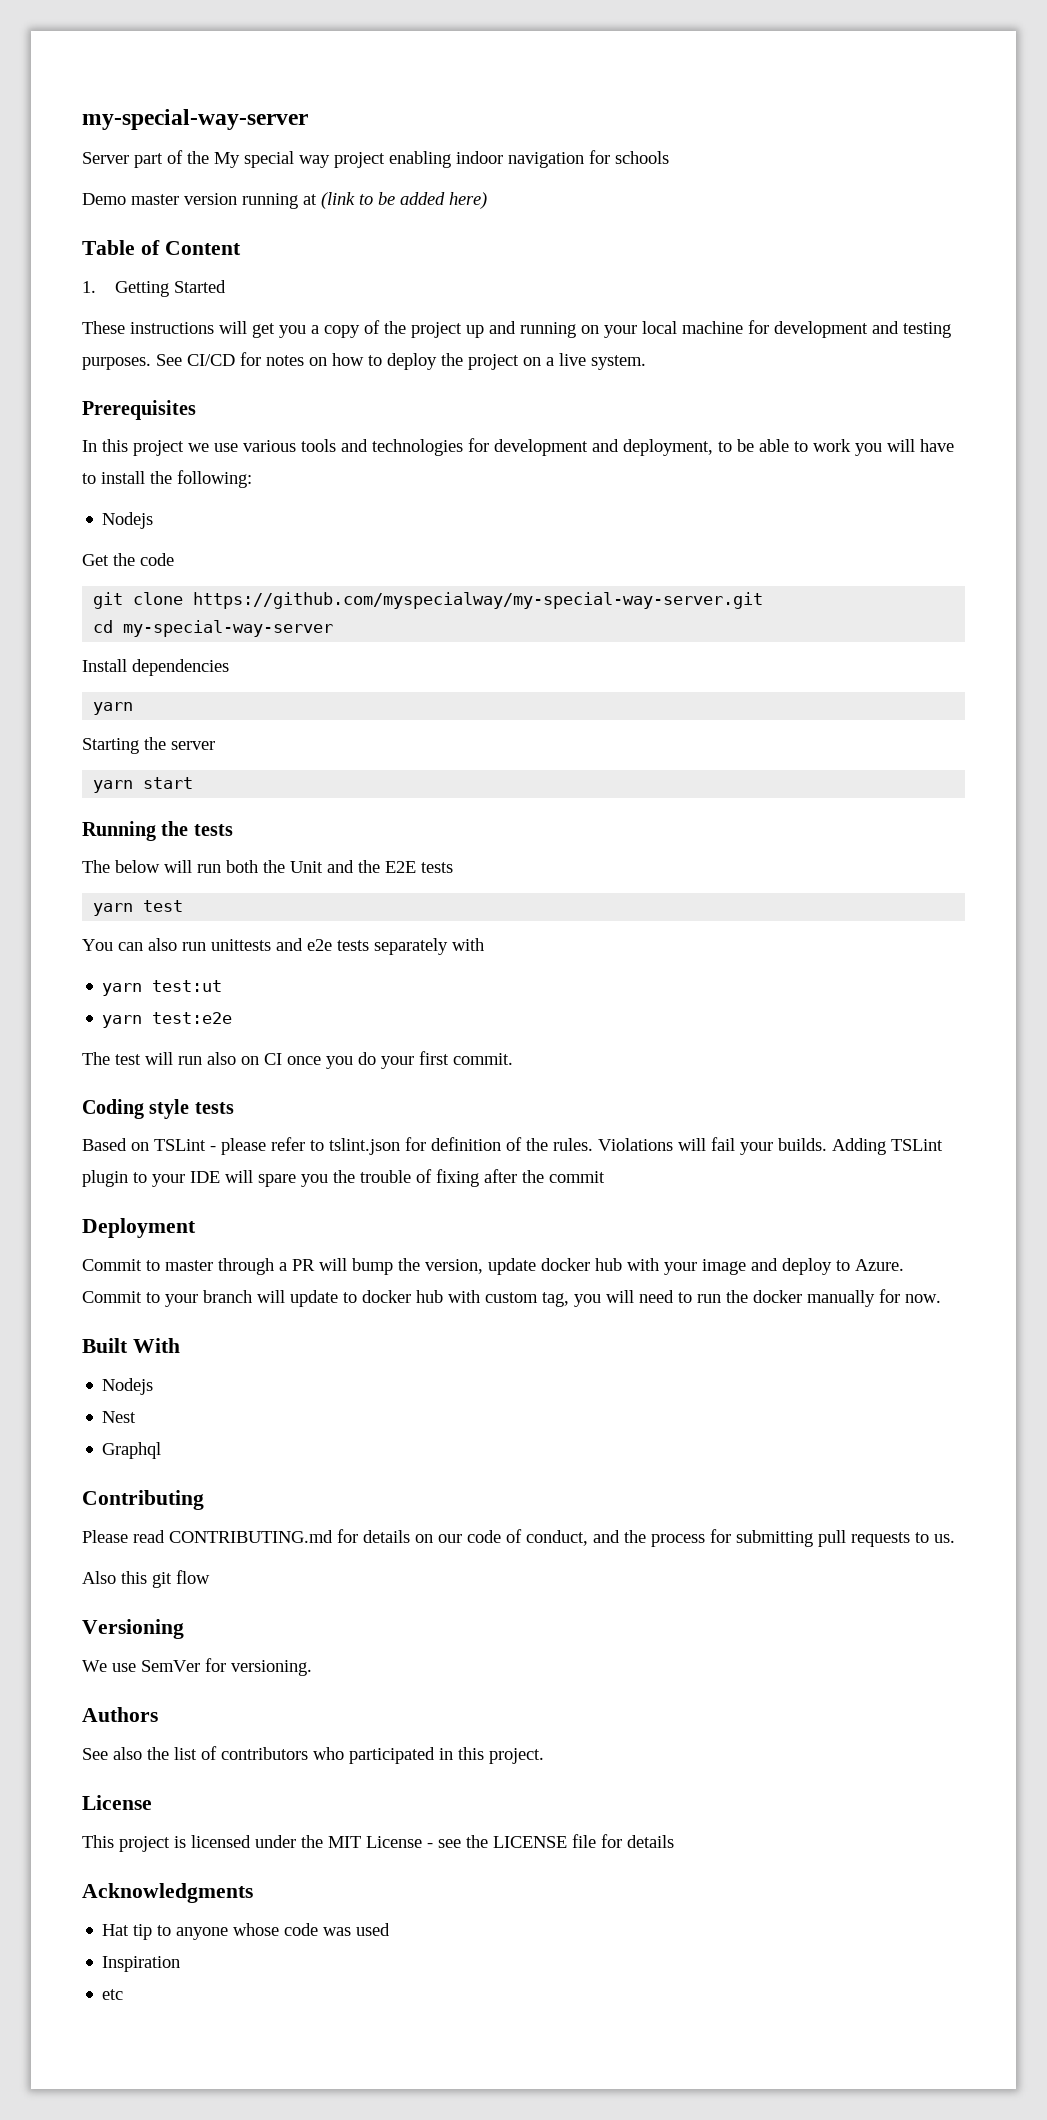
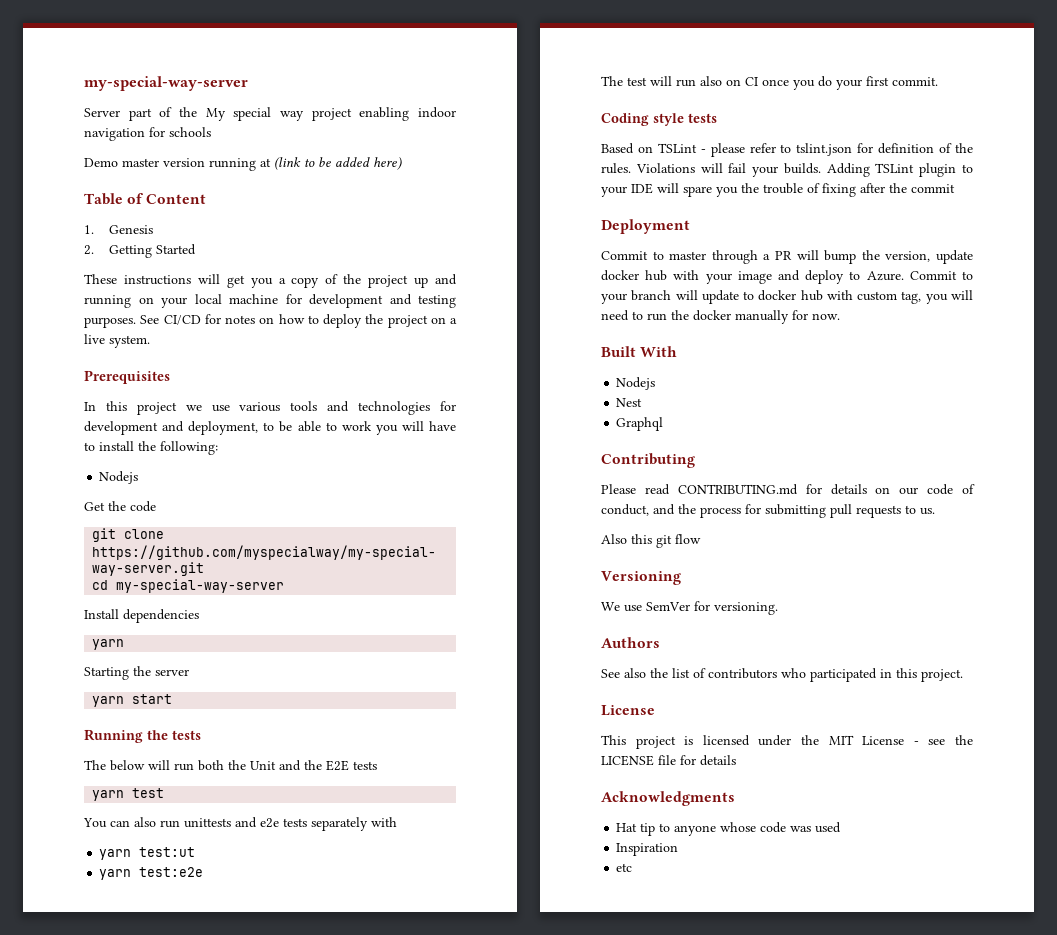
(96, 287) none -> [109,225,154,234] [84,245,94,255] Genesis // 2.

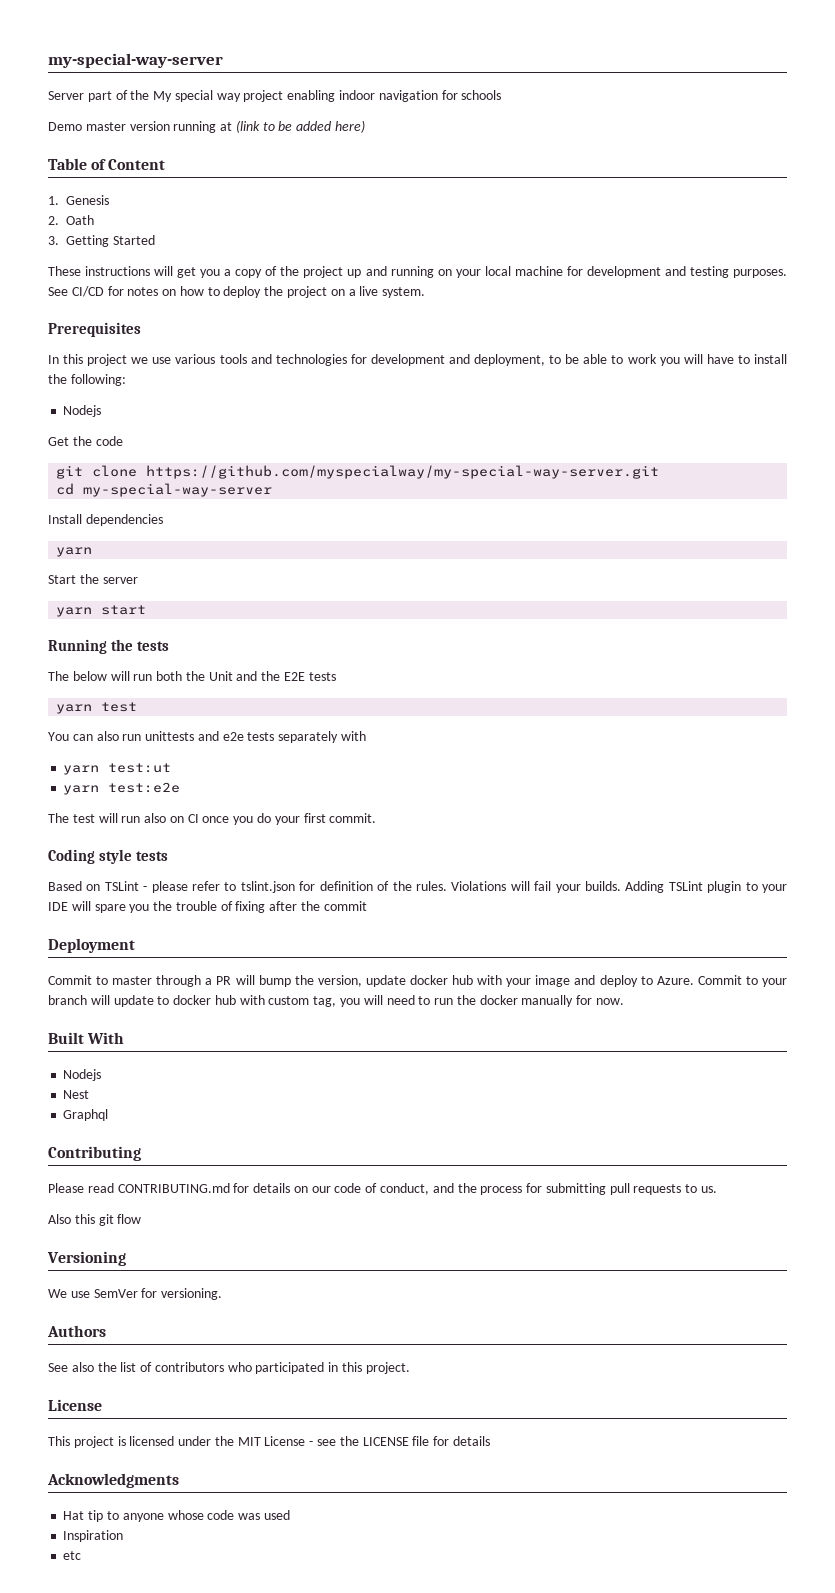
(94, 250) none -> [66,215,95,225] [48,236,59,245] Oath // 3.
[84,667,129,680] Starting -> [48,575,76,584] Start

